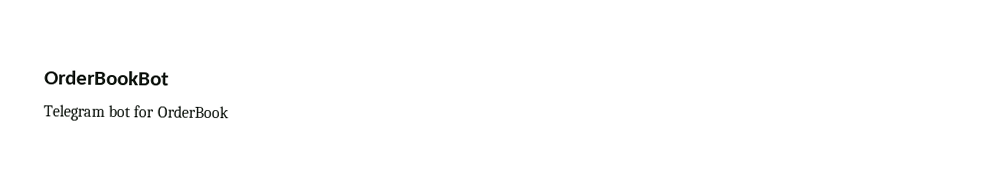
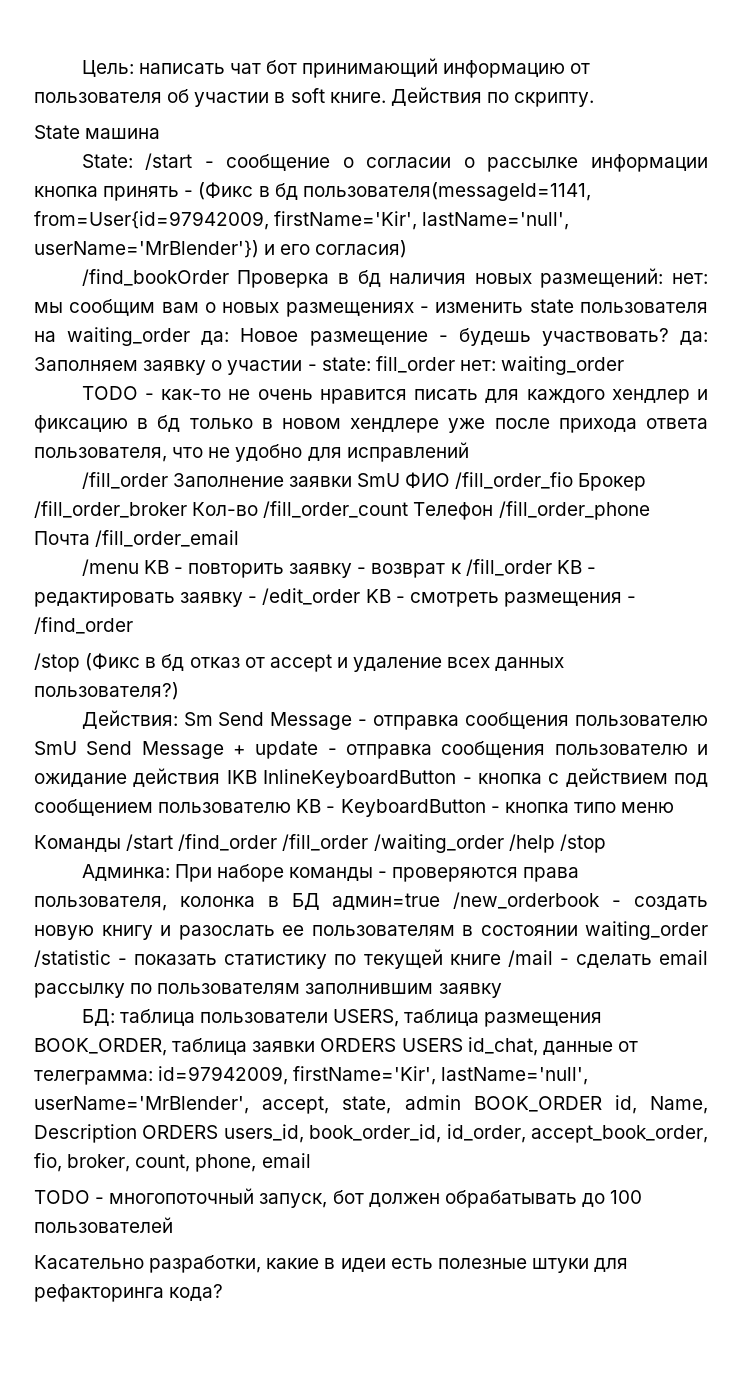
[44,70,169,86] [43,104,229,121] OrderBookBot // Telegram bot for OrderBook -> [81,58,591,78] [34,87,595,107] [34,125,161,139] [81,153,709,172] [34,182,591,201] [34,211,570,230] [34,240,408,258] [81,268,709,288] [34,299,709,317] [34,327,708,346] [34,356,625,375] [81,386,709,404] [34,415,709,433] [34,442,469,462] [81,472,647,491] [34,501,650,520] [34,530,240,547] [81,559,596,578] [34,588,637,607] [34,617,133,634] [34,653,565,672] [34,682,179,700] [81,710,708,730] [34,741,708,759] [34,768,708,788] [34,799,675,817] [34,834,606,853] [81,864,580,882] [34,892,709,911] [34,921,708,940] [34,949,709,969] [34,983,502,998] [81,1009,603,1027] [34,1037,638,1056] [34,1066,589,1085] [34,1095,708,1114] [34,1124,708,1143] [34,1153,311,1172] [34,1188,643,1208] [34,1217,173,1233] [34,1255,629,1273] [34,1284,224,1302] Цель: написать чат бот принимающий информацию от пользователя об участии в soft книге. Действия по скрипту. // State машина // State: /start - сообщение о согласии о рассылке информации кнопка принять - (Фикс в бд пользователя(messageId=1141, from=User{id=97942009, firstName='Kir', lastName='null', userName='MrBlender'}) и его согласия) // /find_bookOrder Проверка в бд наличия новых размещений: нет: мы сообщим вам о новых размещениях - изменить state пользователя на waiting_order да: Новое размещение - будешь участвовать? да: Заполняем заявку о участии - state: fill_order нет: waiting_order // TODO - как-то не очень нравится писать для каждого хендлер и фиксацию в бд только в новом хендлере уже после прихода ответа пользователя, что не удобно для исправлений // /fill_order Заполнение заявки SmU ФИО /fill_order_fio Брокер /fill_order_broker Кол-во /fill_order_count Телефон /fill_order_phone Почта /fill_order_email // /menu KB - повторить заявку - возврат к /fill_order KB - редактировать заявку - /edit_order KB - смотреть размещения - /find_order // /stop (Фикс в бд отказ от accept и удаление всех данных пользователя?) // Действия: Sm Send Message - отправка сообщения пользователю SmU Send Message + update - отправка сообщения пользователю и ожидание действия IKB InlineKeyboardButton - кнопка с действием под сообщением пользователю KB - KeyboardButton - кнопка типо меню // Команды /start /find_order /fill_order /waiting_order /help /stop // Админка: При наборе команды - проверяются права пользователя, колонка в БД админ=true /new_orderbook - создать новую книгу и разослать ее пользователям в состоянии waiting_order /statistic - показать статистику по текущей книге /mail - сделать email рассылку по пользователям заполнившим заявку // БД: таблица пользователи USERS, таблица размещения BOOK_ORDER, таблица заявки ORDERS USERS id_chat, данные от телеграмма: id=97942009, firstName='Kir', lastName='null', userName='MrBlender', accept, state, admin BOOK_ORDER id, Name, Description ORDERS users_id, book_order_id, id_order, accept_book_order, fio, broker, count, phone, email // TODO - многопоточный запуск, бот должен обрабатывать до 100 пользователей // Касательно разработки, какие в идеи есть полезные штуки для рефакторинга кода?

